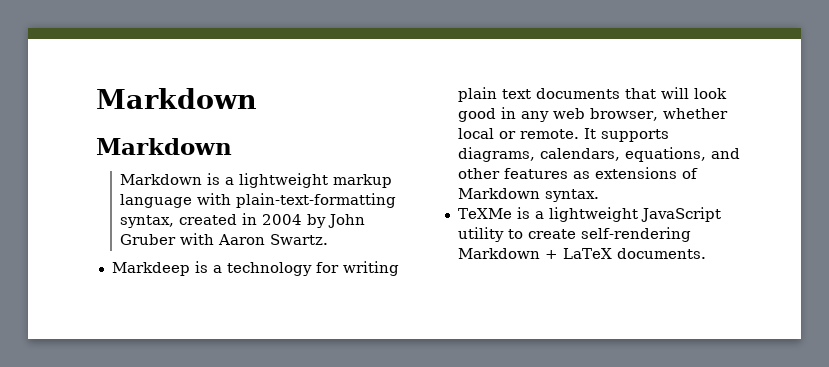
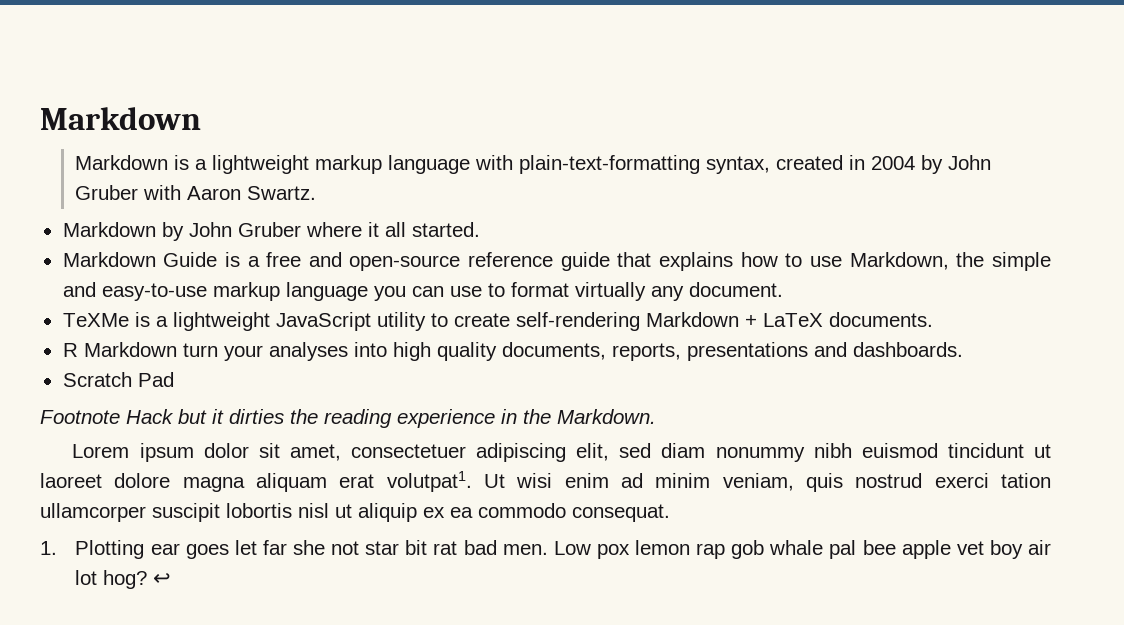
[96,88,257,109] [96,138,232,155] [120,174,203,185] Markdown // Markdown // Markdown -> [40,107,201,130] [75,155,169,170] Markdown // Markdown
[111,261,399,276] [457,87,727,102] [457,107,728,122] [457,128,669,142] [457,147,740,162] [457,167,698,179] [457,188,599,202] Markdeep is a technology for writing plain text documents that will look good in any web browser, whether local or remote. It supports diagrams, calendars, equations, and other features as extensions of Markdown syntax. -> [62,222,480,241] [62,252,1052,271] [62,282,783,301] Markdown by John Gruber where it all started. // Markdown Guide is a free and open-source reference guide that explains how to use Markdown, the simple and easy-to-use markup language you can use to format virtually any document.
(706, 253) none -> [62,342,963,361] [62,372,174,387] [40,409,656,428] [72,443,1051,462] [40,471,1052,492] [40,503,670,522] [40,540,1052,559] [75,570,172,589] // R Markdown turn your analyses into high quality documents, reports, presentations and dashboards. // Scratch Pad // Footnote Hack but it dirties the reading experience in the Markdown. // Lorem ipsum dolor sit amet, consectetuer adipiscing elit, sed diam nonummy nibh euismod tincidunt ut laoreet dolore magna aliquam erat volutpat1. Ut wisi enim ad minim veniam, quis nostrud exerci tation ullamcorper suscipit lobortis nisl ut aliquip ex ea commodo consequat. // 1. Plotting ear goes let far she not star bit rat bad men. Low pox lemon rap gob whale pal bee apple vet boy air lot hog? ↩

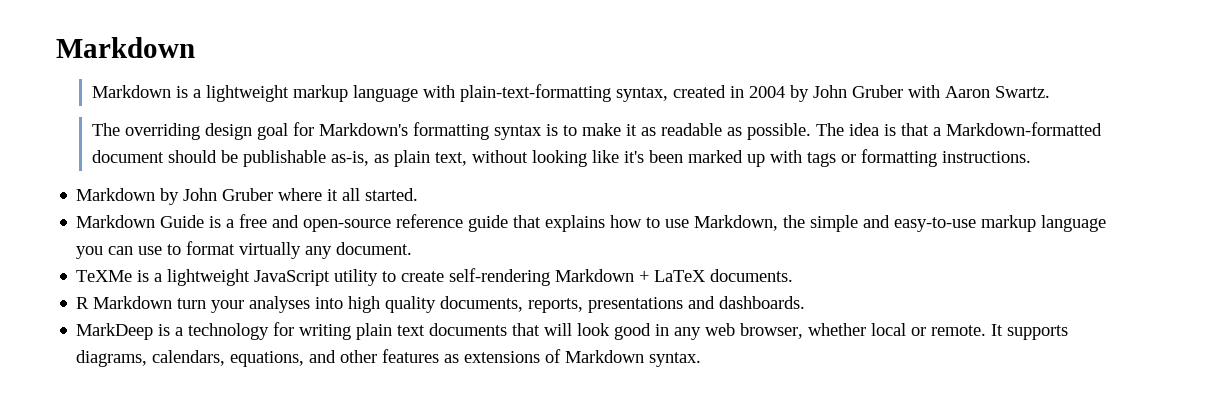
(317, 193) none -> [92,122,1103,140] [92,149,1032,167] // The overriding design goal for Markdown's formatting syntax is to make it as readable as possible. The idea is that a Markdown-formatted document should be publishable as-is, as plain text, without looking like it's been marked up with tags or formatting instructions.
[62,372,174,387] [40,409,656,428] [72,443,1051,462] [40,471,1052,492] [40,503,670,522] [40,540,1052,559] [75,570,172,589] Scratch Pad // Footnote Hack but it dirties the reading experience in the Markdown. // Lorem ipsum dolor sit amet, consectetuer adipiscing elit, sed diam nonummy nibh euismod tincidunt ut laoreet dolore magna aliquam erat volutpat1. Ut wisi enim ad minim veniam, quis nostrud exerci tation ullamcorper suscipit lobortis nisl ut aliquip ex ea commodo consequat. // 1. Plotting ear goes let far she not star bit rat bad men. Low pox lemon rap gob whale pal bee apple vet boy air lot hog? ↩ -> [76,322,1069,340] [76,349,702,367] MarkDeep is a technology for writing plain text documents that will look good in any web browser, whether local or remote. It supports diagrams, calendars, equations, and other features as extensions of Markdown syntax.

